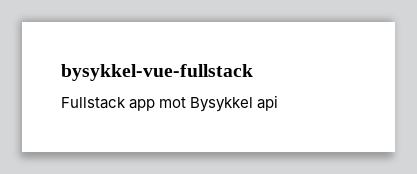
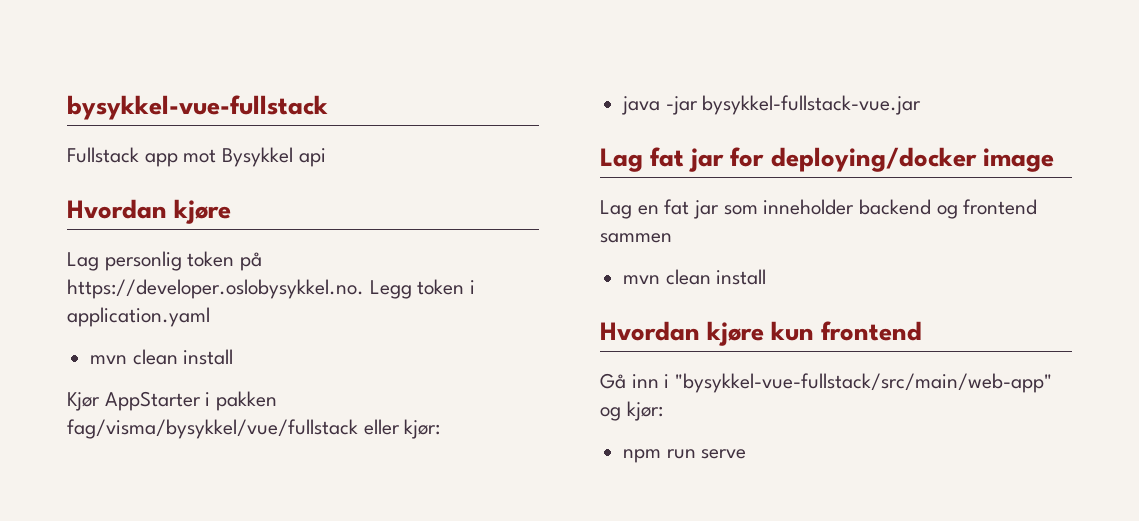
(279, 103) none -> [67,199,232,224] [67,251,263,271] [67,279,476,299] [67,307,210,327] [90,349,234,365] [67,391,278,411] [67,419,441,439] [621,95,922,115] [600,147,1054,172] [600,199,1038,219] [600,233,672,243] [623,269,767,285] [600,321,923,346] [600,373,1053,393] [600,401,663,421] [623,449,747,463] // Hvordan kjøre // Lag personlig token på https://developer.oslobysykkel.no. Legg token i application.yaml // mvn clean install // Kjør AppStarter i pakken fag/visma/bysykkel/vue/fullstack eller kjør: // java -jar bysykkel-fullstack-vue.jar // Lag fat jar for deploying/docker image // Lag en fat jar som inneholder backend og frontend sammen // mvn clean install // Hvordan kjøre kun frontend // Gå inn i "bysykkel-vue-fullstack/src/main/web-app" og kjør: // npm run serve

